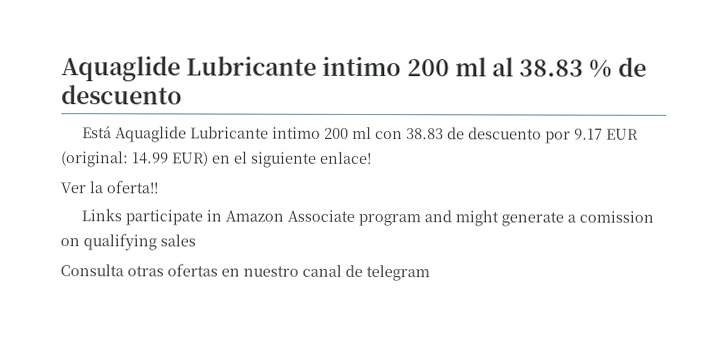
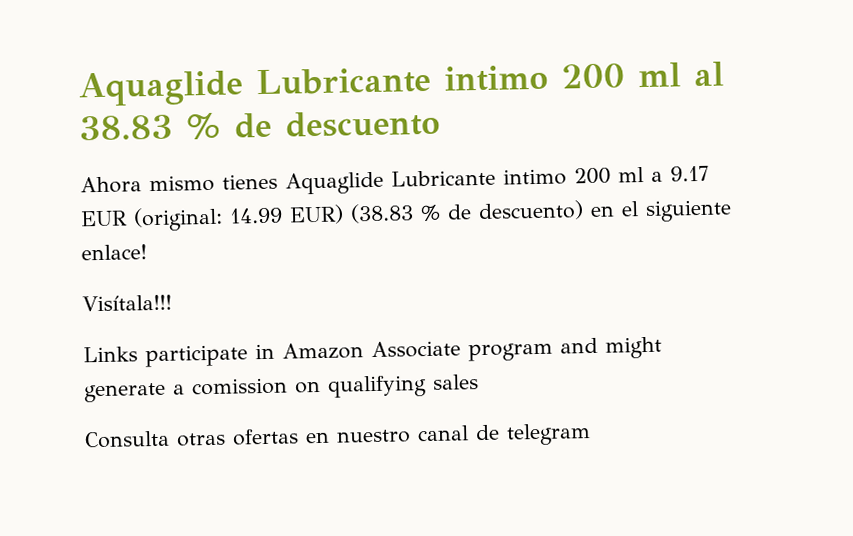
[81,125,571,144] Está Aquaglide Lubricante intimo 200 ml con 38.83 de descuento por -> [80,167,663,195] Ahora mismo tienes Aquaglide Lubricante intimo 200 ml a
(209, 159) none -> [350,200,584,224] (38.83 % de descuento)
[60,180,158,194] Ver la oferta!! -> [82,294,172,312] Visítala!!!

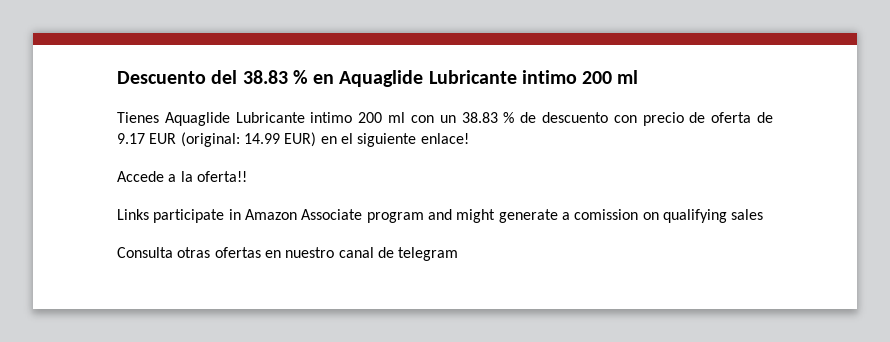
[78,61,724,107] [79,109,440,141] [80,167,663,195] Aquaglide Lubricante intimo 200 ml al 38.83 % de descuento // Ahora mismo tienes Aquaglide Lubricante intimo 200 ml a -> [117,70,639,87] [117,112,773,126] Descuento del 38.83 % en Aquaglide Lubricante intimo 200 ml // Tienes Aquaglide Lubricante intimo 200 ml con un 38.83 % de descuento con precio de oferta de
[350,200,584,224] (38.83 % de descuento) -> (317, 139) none
[82,294,172,312] Visítala!!! -> [117,171,247,182] Accede a la oferta!!

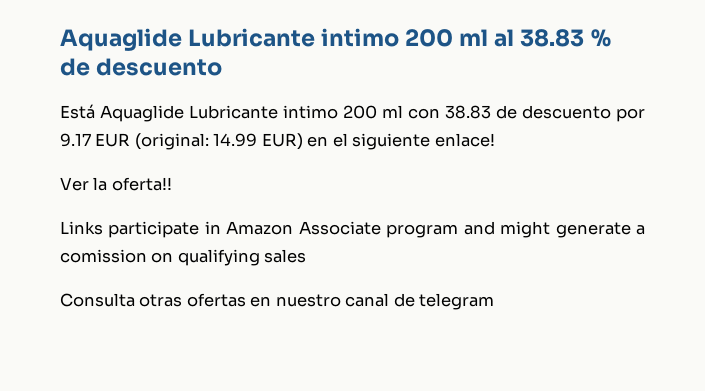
[117,70,639,87] [117,112,159,123] Descuento del 38.83 % en Aquaglide Lubricante intimo 200 ml // Tienes -> [60,28,611,51] [60,58,223,76] [60,104,95,119] Aquaglide Lubricante intimo 200 ml al 38.83 % de descuento // Está
[439,112,773,126] un 38.83 % de descuento con precio de oferta de -> [445,105,645,122] 38.83 de descuento por
[117,171,177,182] Accede a -> [60,177,89,191] Ver

